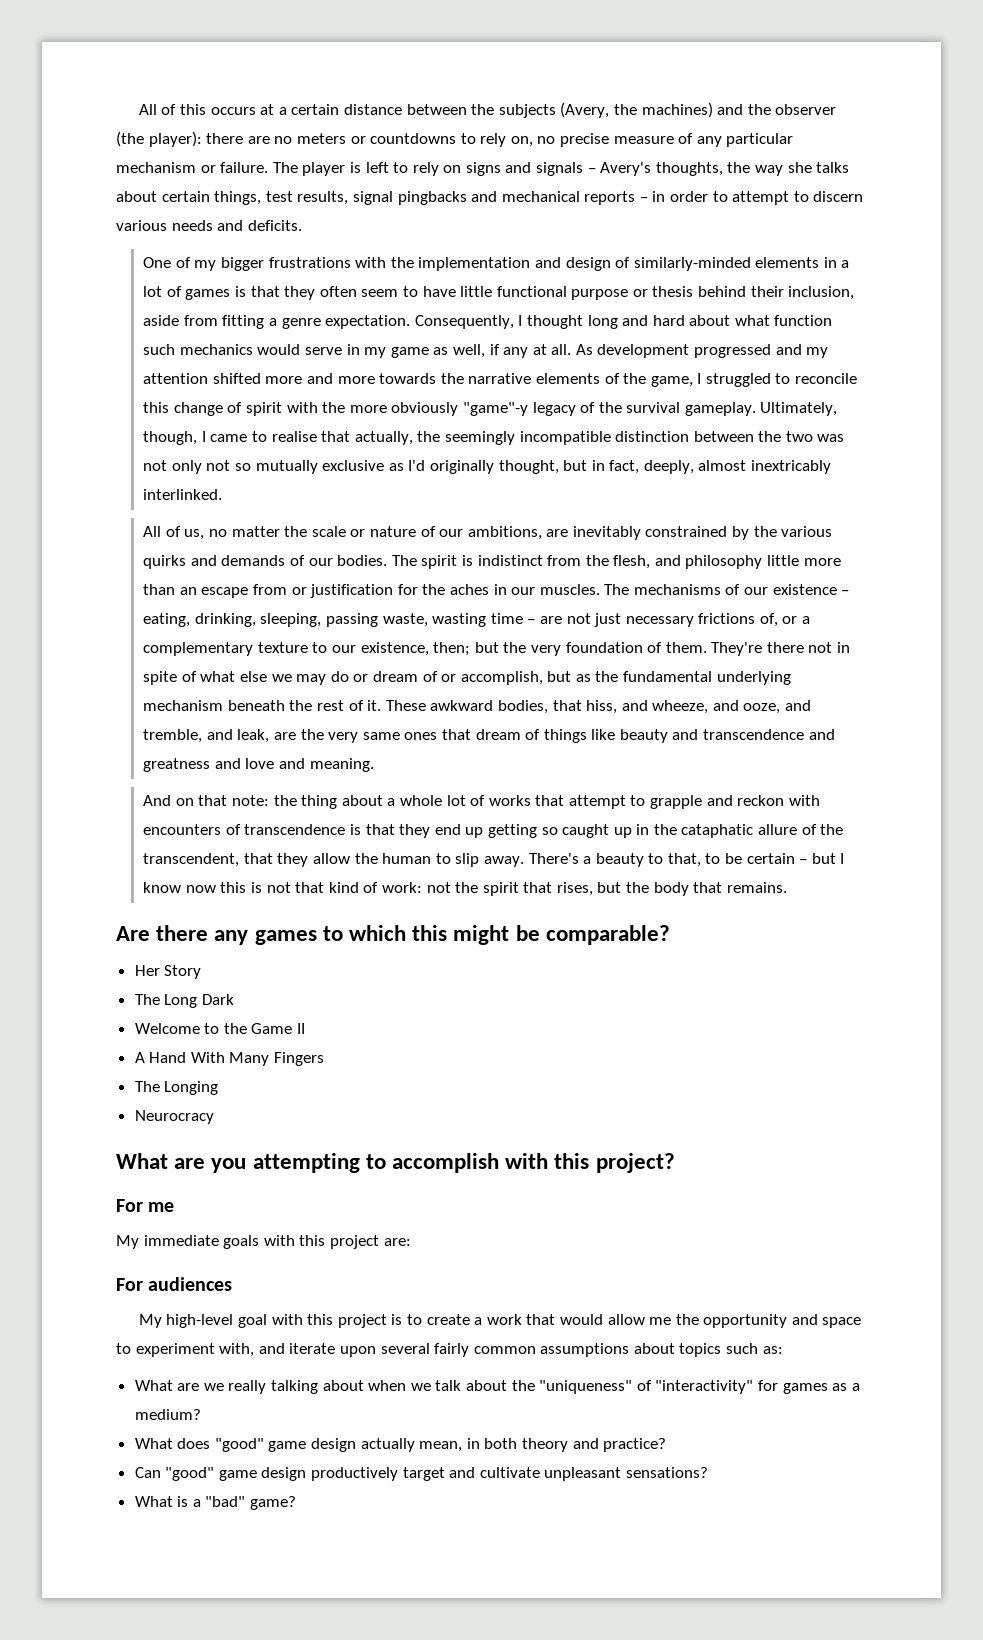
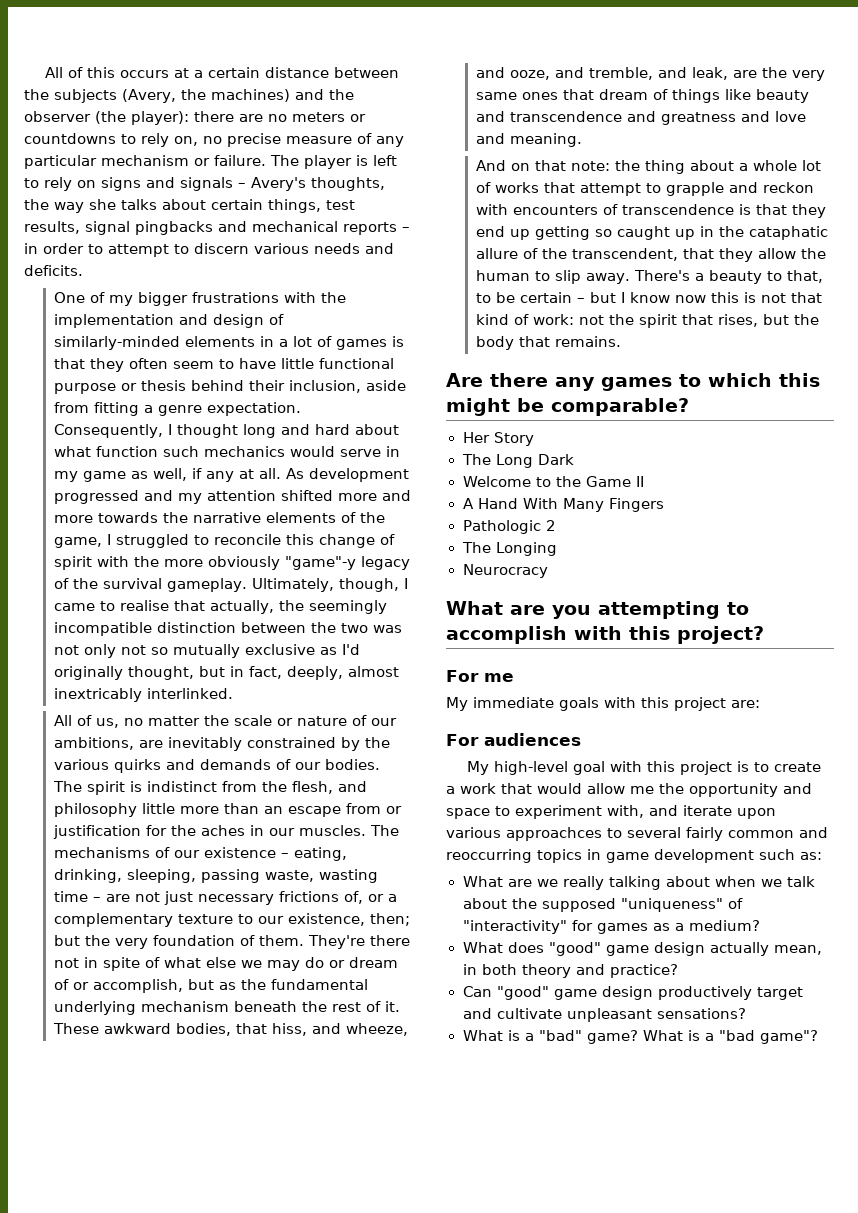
(325, 1059) none -> [462,520,556,534] // Pathologic 2
[380,1343,722,1357] several fairly common assumptions about topics -> [446,827,828,841] [446,849,754,863] various approachces to several fairly common and reoccurring topics in game development
(535, 1385) none -> [541,898,616,912] supposed
(297, 1503) none -> [642,1030,818,1044] What is a "bad game"?

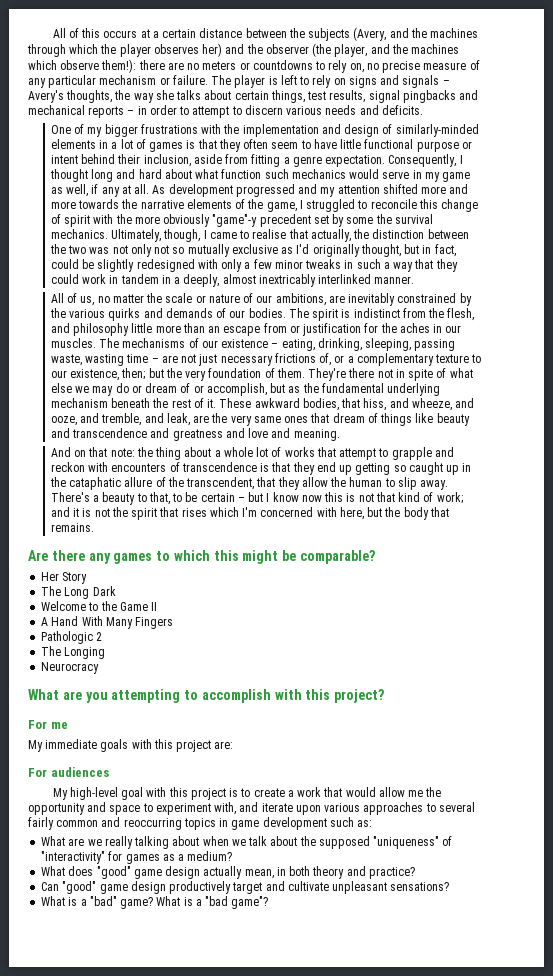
[180,89,354,102] [24,111,189,125] the machines) and the observer (the player): -> [389,28,479,38] [27,43,460,57] [28,59,137,73] and the machines through which the player observes her) and the observer (the player, and the machines which observe them!):
[140,380,186,391] thesis -> [50,155,78,164] intent
[360,556,410,570] [53,578,69,589] legacy of -> [259,214,374,227] precedent set by some
[166,578,247,592] gameplay. -> [50,229,108,239] mechanics.
[308,600,387,614] [53,622,152,636] seemingly incompatible -> (370, 234) none
(282, 672) none -> [50,259,458,272] [50,274,181,284] could be slightly redesigned with only a few minor tweaks in such a way that they could work in tandem in a
[146,688,233,699] interlinked. -> [318,274,415,284] interlinked manner.
[532,314,758,328] work: not the spirit that rises, -> [436,492,463,504] [50,507,364,520] work; and it is not the spirit that rises which I'm concerned with here,
[506,827,602,841] approachces -> [363,802,424,815] approaches

